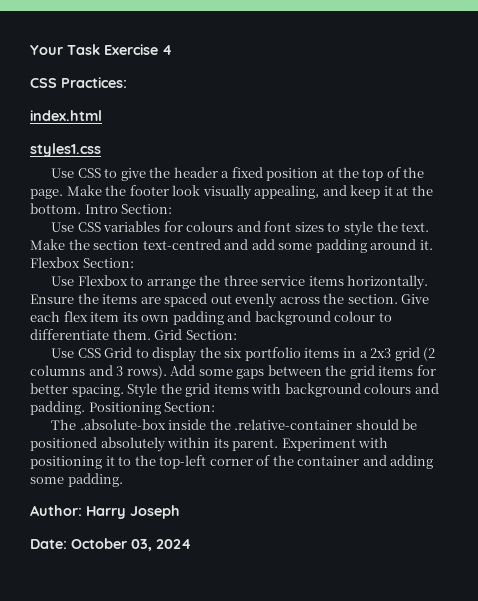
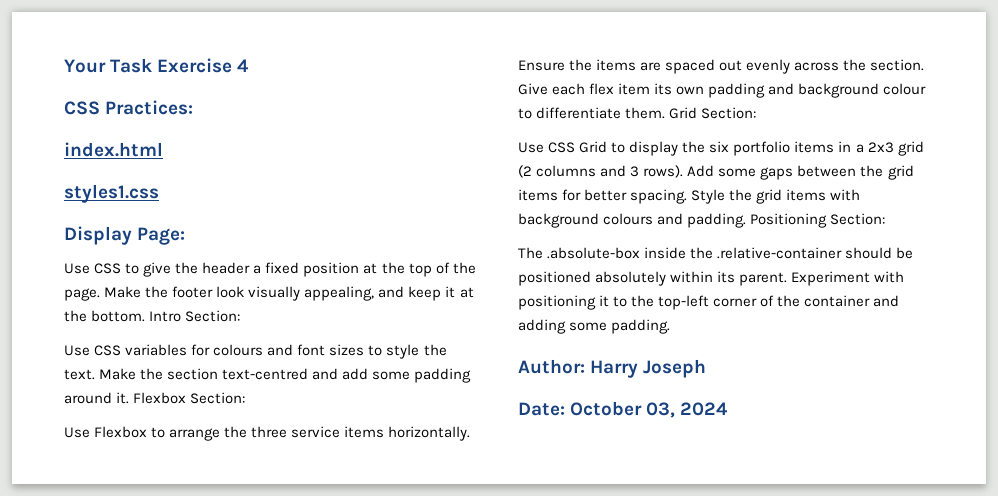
(101, 150) none -> [64,226,186,245] // Display Page:

